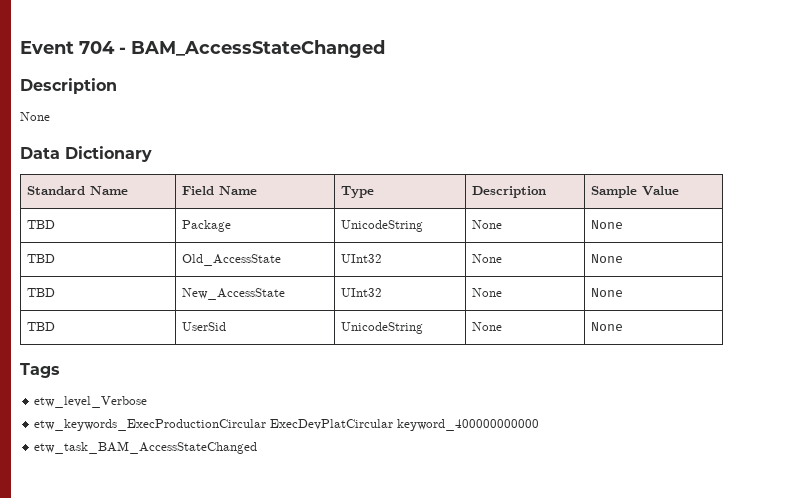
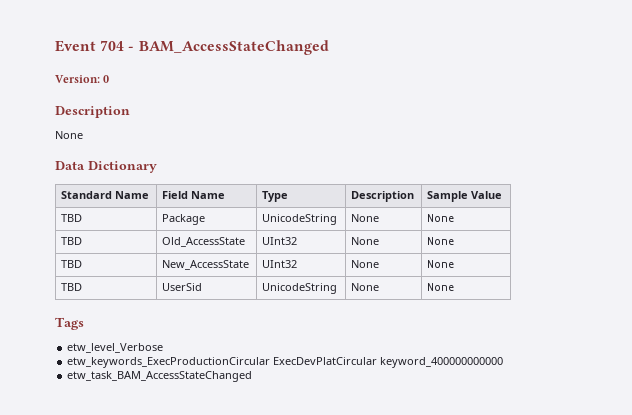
(385, 49) none -> [55,75,110,83] // Version: 0

